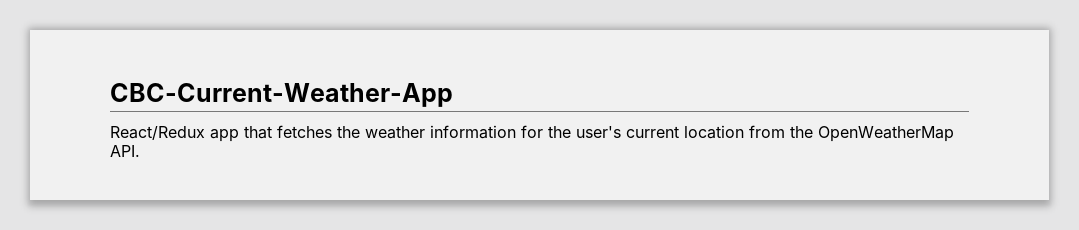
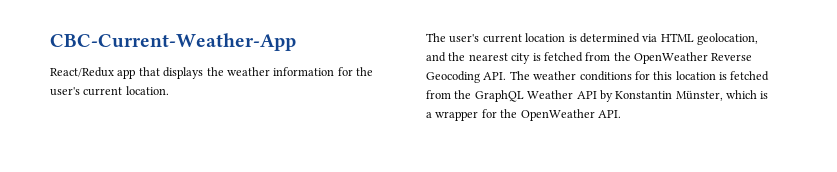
[277,125,332,138] fetches -> [163,67,204,79] displays
[684,125,954,142] location from the OpenWeatherMap -> [125,86,169,95] [426,33,758,45] [426,52,753,64] [426,71,770,83] [426,90,769,102] [426,109,595,121] location. // The user's current location is determined via HTML geolocation, and the nearest city is fetched from the OpenWeather Reverse Geocoding API. The weather conditions for this location is fetched from the GraphQL Weather API by Konstantin Münster, which is a wrapper for the OpenWeather

